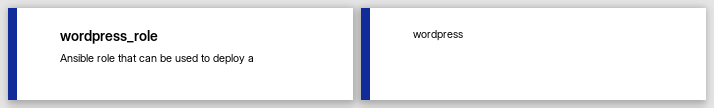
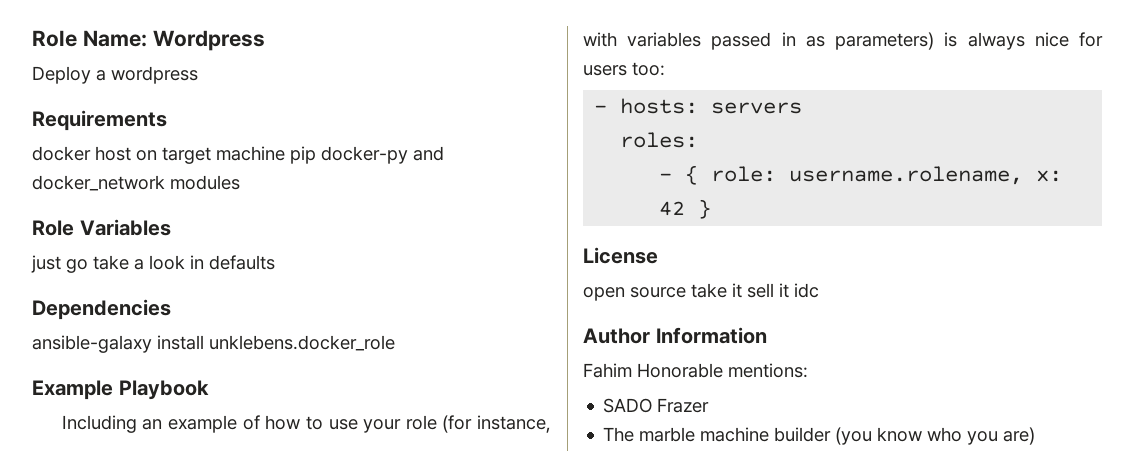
[60,30,158,44] [60,54,254,65] [413,30,463,41] wordpress_role // Ansible role that can be used to deploy a wordpress -> [32,30,265,51] [32,66,198,84] [32,110,167,131] [32,146,444,164] [32,175,240,191] [32,219,171,236] [31,255,275,273] [32,299,171,320] [32,335,395,353] [32,380,209,400] [61,415,551,433] [583,32,1103,50] [583,62,665,76] [594,98,803,114] [620,132,699,148] [659,165,1063,185] [659,199,712,219] [583,247,658,264] [583,283,819,301] [583,327,767,344] [583,363,808,378] [603,398,710,413] [603,427,1036,445] Role Name: Wordpress // Deploy a wordpress // Requirements // docker host on target machine pip docker-py and docker_network modules // Role Variables // just go take a look in defaults // Dependencies // ansible-galaxy install unklebens.docker_role // Example Playbook // Including an example of how to use your role (for instance, with variables passed in as parameters) is always nice for users too: // - hosts: servers // roles: // - { role: username.rolename, x: 42 } // License // open source take it sell it idc // Author Information // Fahim Honorable mentions: // SADO Frazer // The marble machine builder (you know who you are)

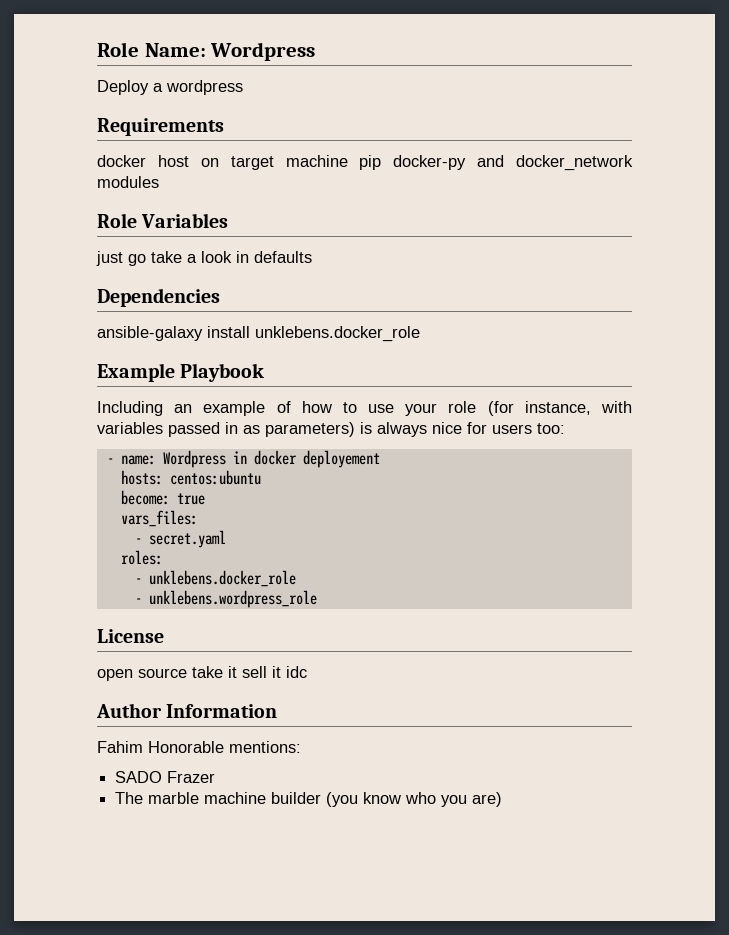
[620,98,803,114] [620,132,699,148] [659,165,1063,185] [659,199,712,219] hosts: servers // roles: // - { role: username.rolename, x: 42 } -> [120,450,380,468] [120,470,261,485] [120,490,205,505] [120,510,198,527] [134,530,226,548] [120,550,163,565] [134,570,296,587] [134,590,317,608] name: Wordpress in docker deployement // hosts: centos:ubuntu // become: true // vars_files: // - secret.yaml // roles: // - unklebens.docker_role // - unklebens.wordpress_role

